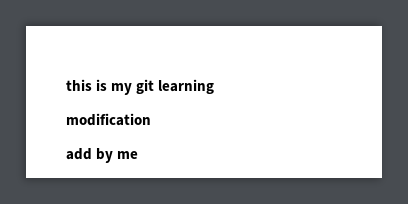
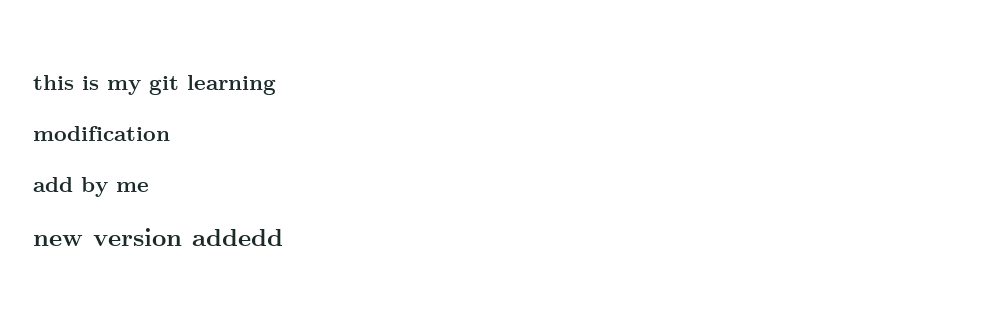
(139, 155) none -> [33,228,283,246] // new version addedd

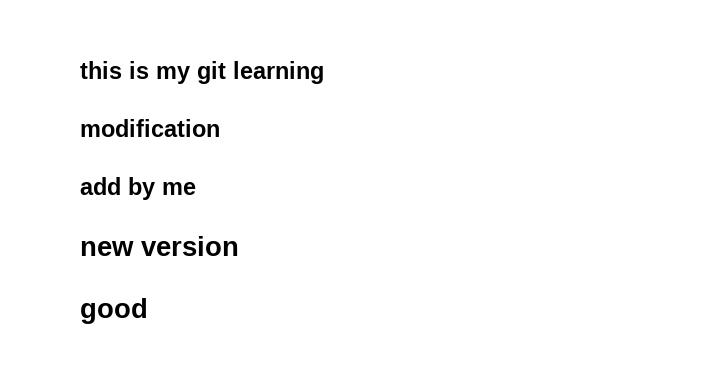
[192,229,283,246] addedd -> [80,298,148,324] // good

